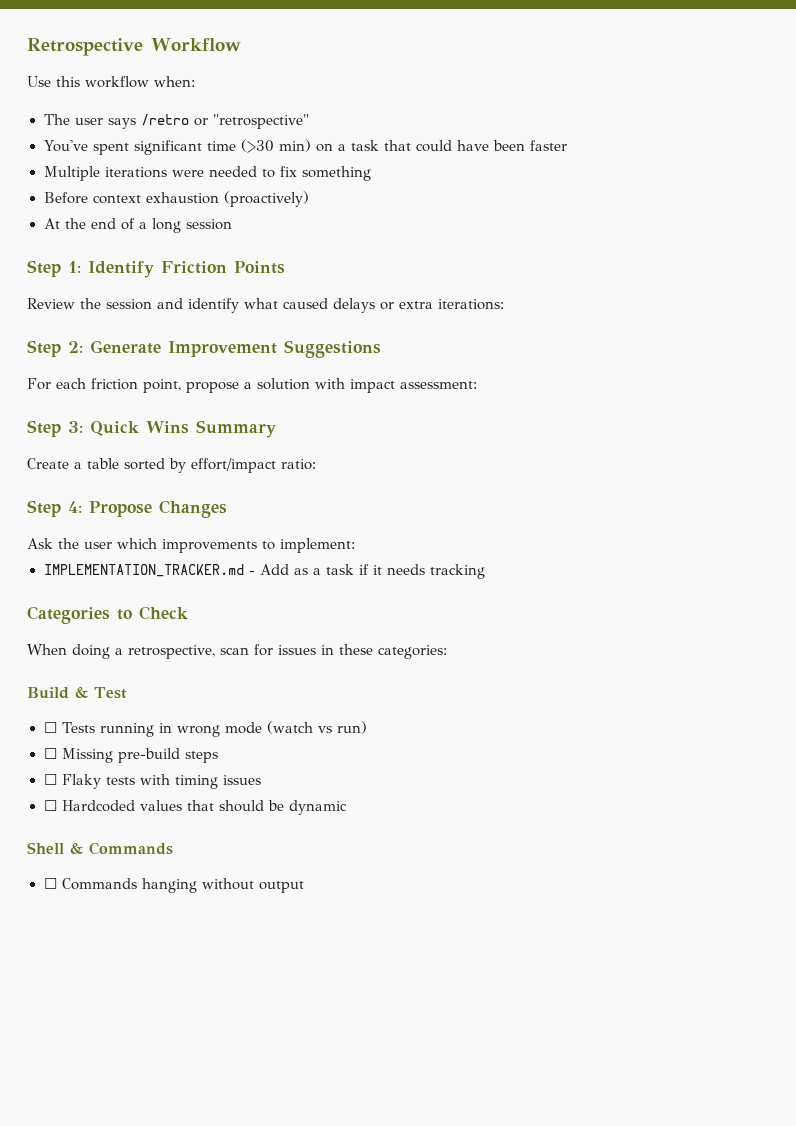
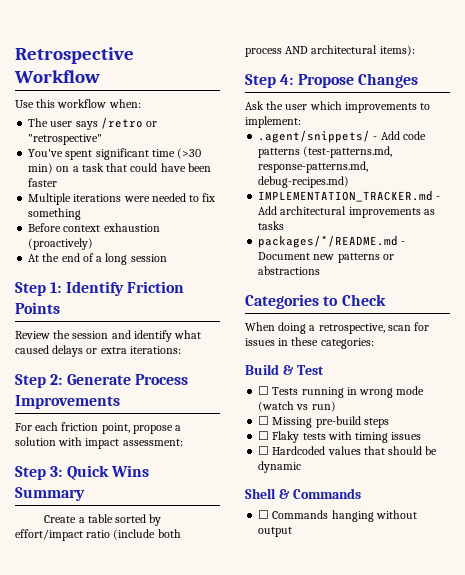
[168,340,381,358] Improvement Suggestions -> [134,374,188,385] [15,395,120,409] Process Improvements
[281,459,316,470] ratio: -> [86,529,181,540] [245,45,415,57] ratio (include both process AND architectural items):
[43,564,485,579] IMPLEMENTATION_TRACKER.md - Add as a task if it needs tracking -> [258,130,426,143] [258,146,393,158] [258,161,369,173] [258,176,350,188] [258,190,441,202] [258,206,435,218] [258,221,285,230] [258,235,406,248] [258,252,394,263] [258,266,321,275] .agent/snippets/ - Add code patterns (test-patterns.md, response-patterns.md, debug-recipes.md) // IMPLEMENTATION_TRACKER.md - Add architectural improvements as tasks // packages/*/README.md - Document new patterns or abstractions

